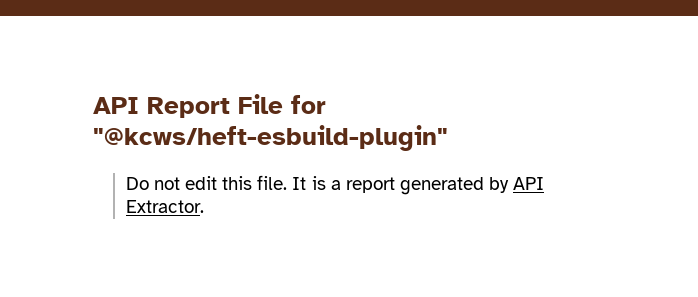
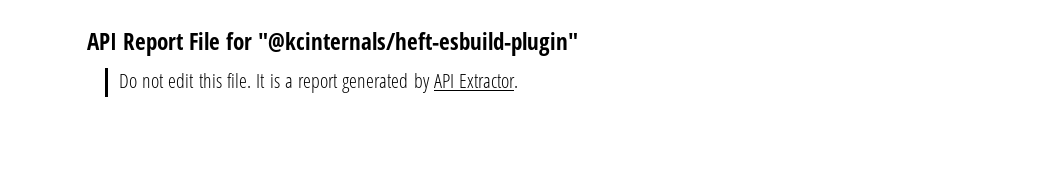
[93,125,448,151] "@kcws/heft-esbuild-plugin" -> [258,32,579,56] "@kcinternals/heft-esbuild-plugin"

